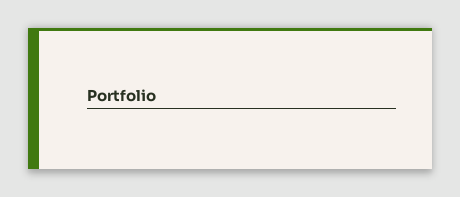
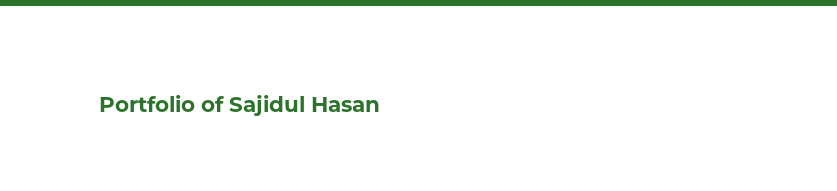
(156, 95) none -> [201,95,380,116] of Sajidul Hasan

